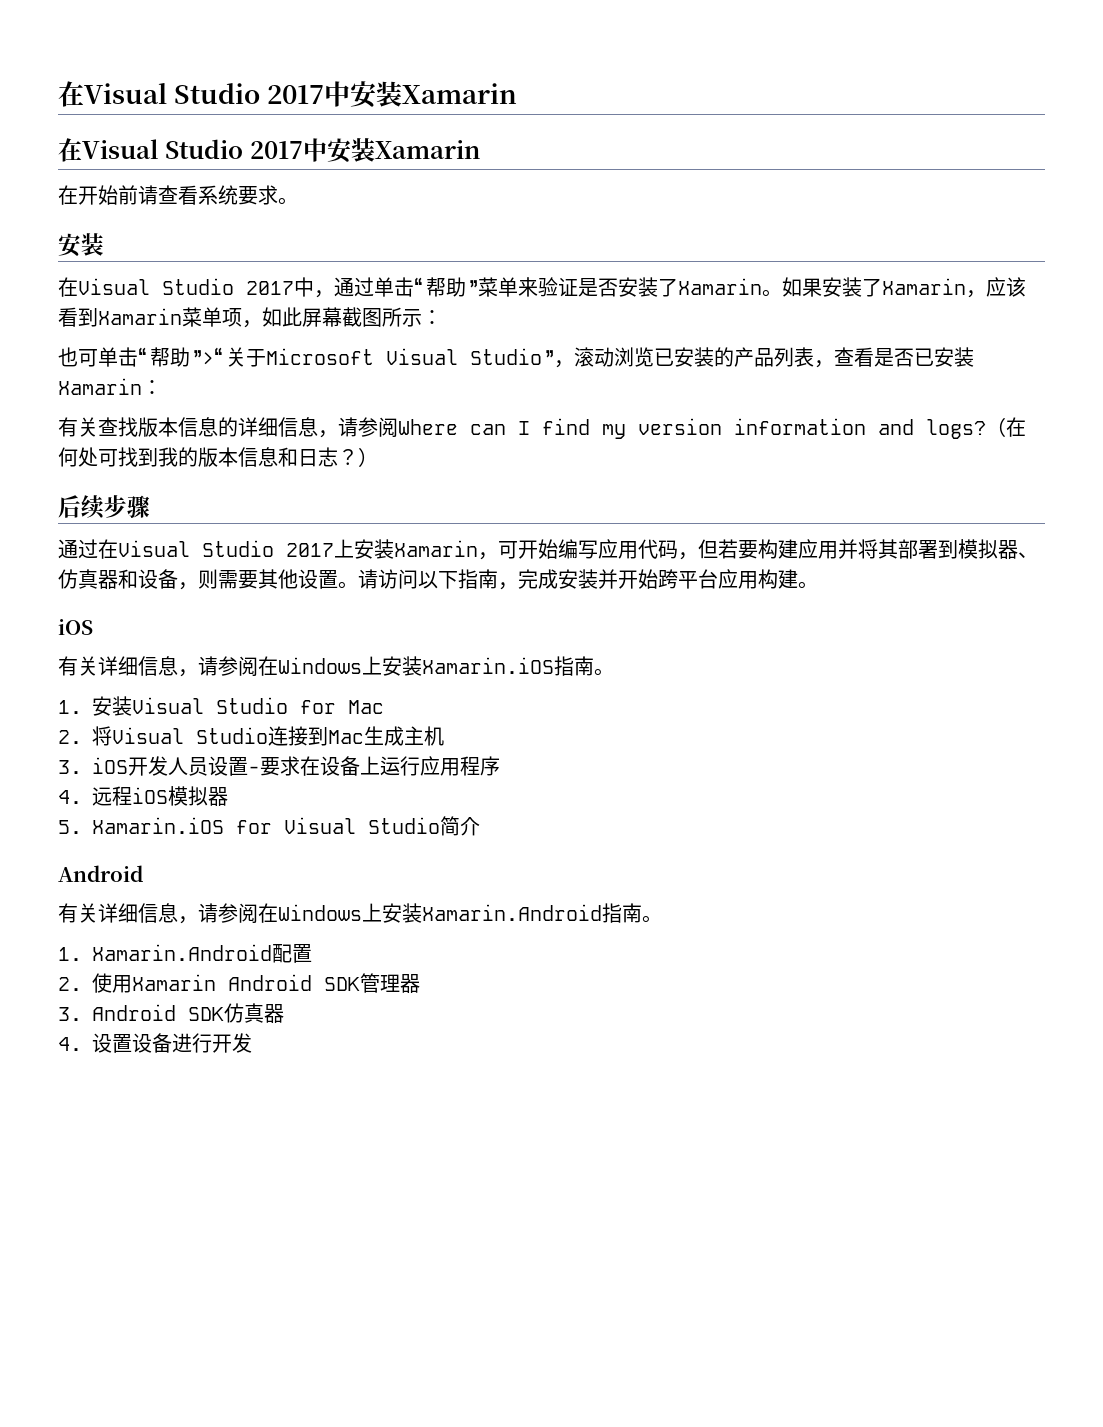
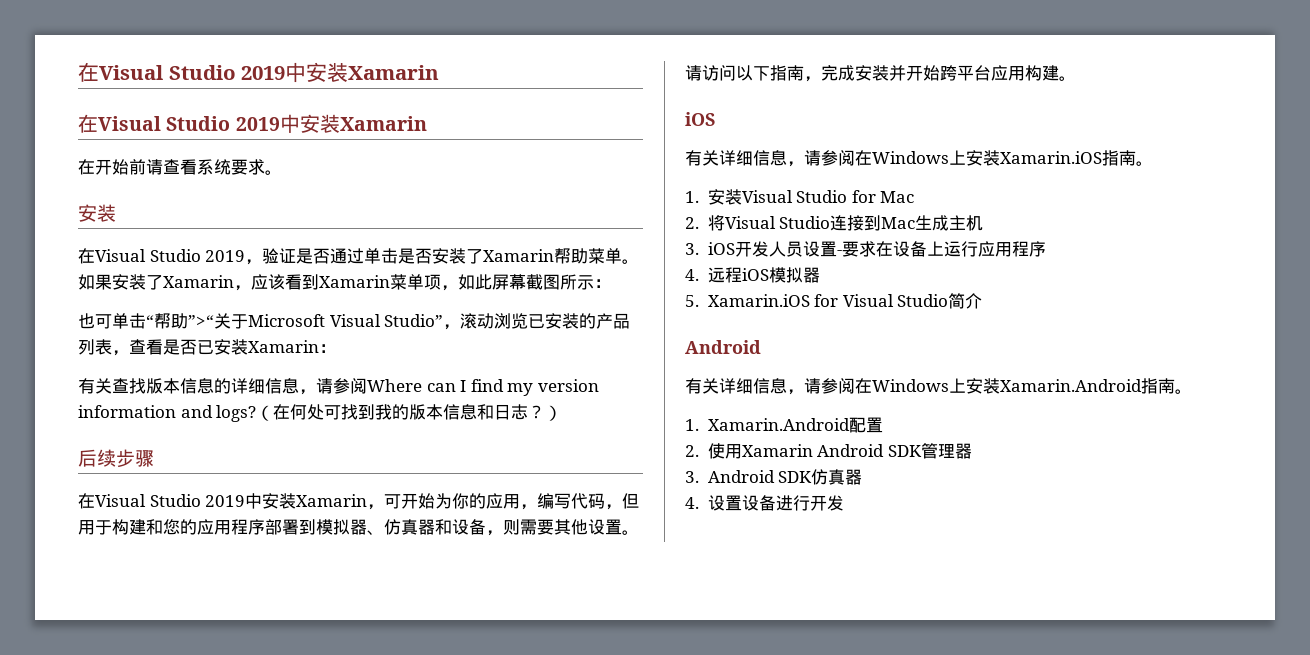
[58,81,325,107] 在Visual Studio 2017 -> [78,62,286,82] 在Visual Studio 2019
[249,141,303,159] 2017 -> [235,117,280,131] 2019
[246,277,578,298] 2017中，通过单击“帮助”菜单来验证 -> [205,248,399,265] 2019，验证是否通过单击
(762, 286) none -> [554,248,623,264] 帮助菜单
[58,539,354,559] 通过在Visual Studio 2017上 -> [78,493,263,509] 在Visual Studio 2019中
[558,539,898,560] 编写应用代码，但若要构建应用并将其 -> [435,493,640,510] [78,519,265,535] 为你的应用，编写代码，但用于构建和您的应用程序

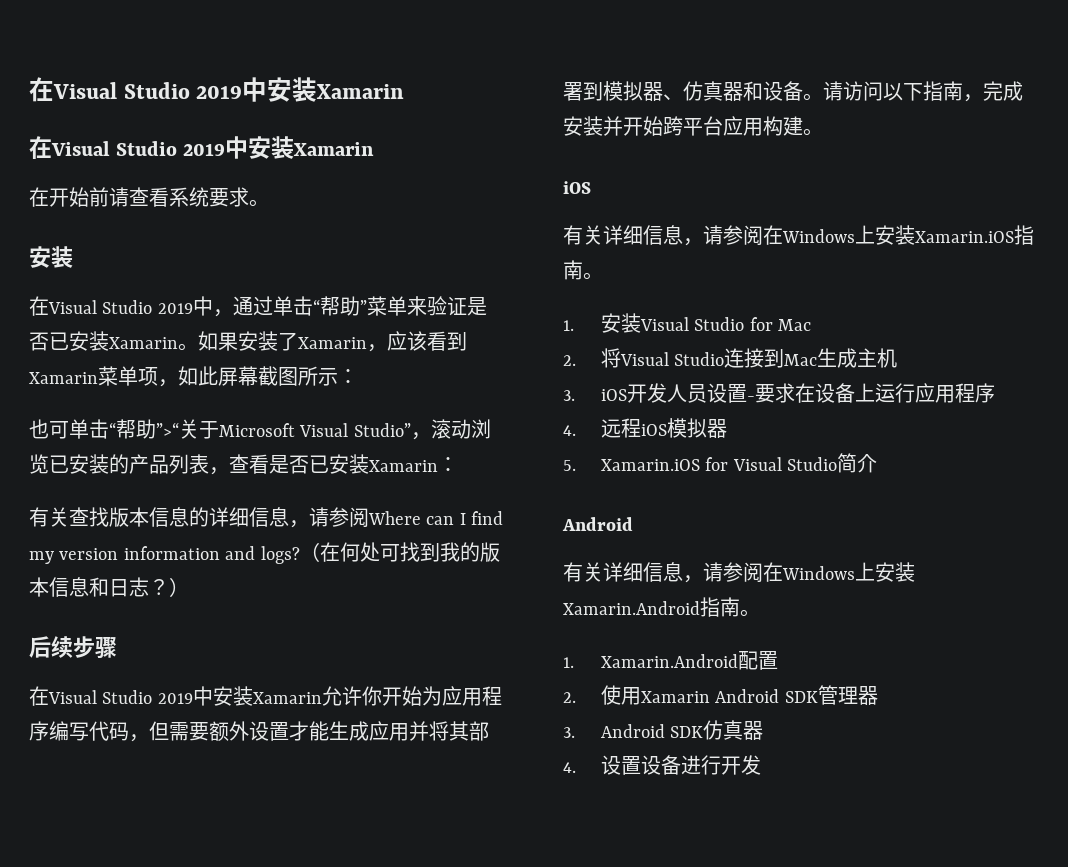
[245,248,623,265] ，验证是否通过单击是否安装了Xamarin帮助菜单 -> [192,296,487,317] [29,331,178,351] 中，通过单击“帮助”菜单来验证是否已安装Xamarin
[367,493,640,510] [78,519,265,535] ，可开始为你的应用，编写代码，但用于构建和您的应用程序 -> [321,686,502,706] [29,721,469,742] 允许你开始为应用程序编写代码，但需要额外设置才能生成应用并将其
[486,519,622,536] ，则需要其他设置 -> (803, 91) none

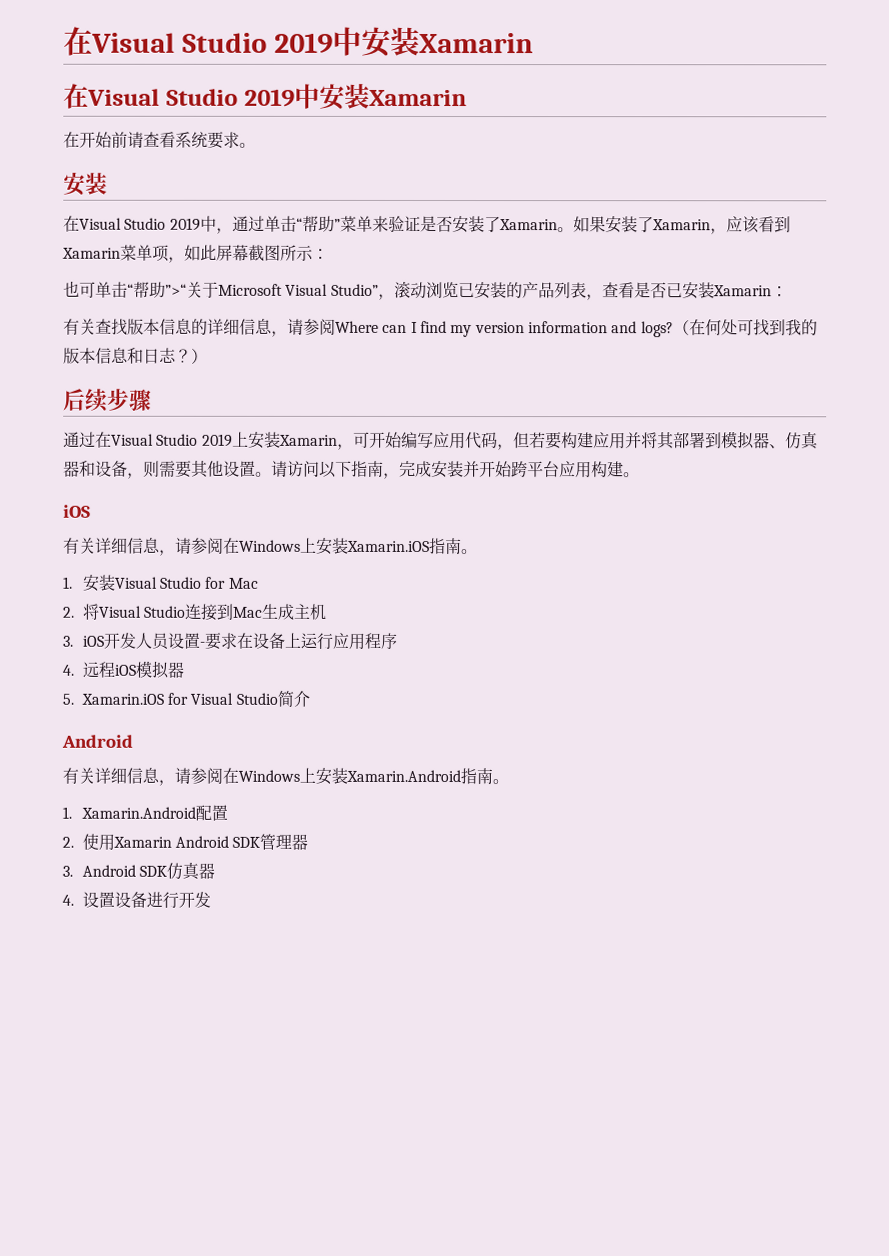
[49,331,109,351] 已安装 -> [451,216,501,234] 安装了
[29,686,502,706] [29,721,369,742] 在Visual Studio 2019中安装Xamarin允许你开始为应用程序编写代码，但需要额外设置才能生成 -> [63,431,594,451] 通过在Visual Studio 2019上安装Xamarin，可开始编写应用代码，但若要构建
(803, 91) none -> [127,460,256,479] ，则需要其他设置

